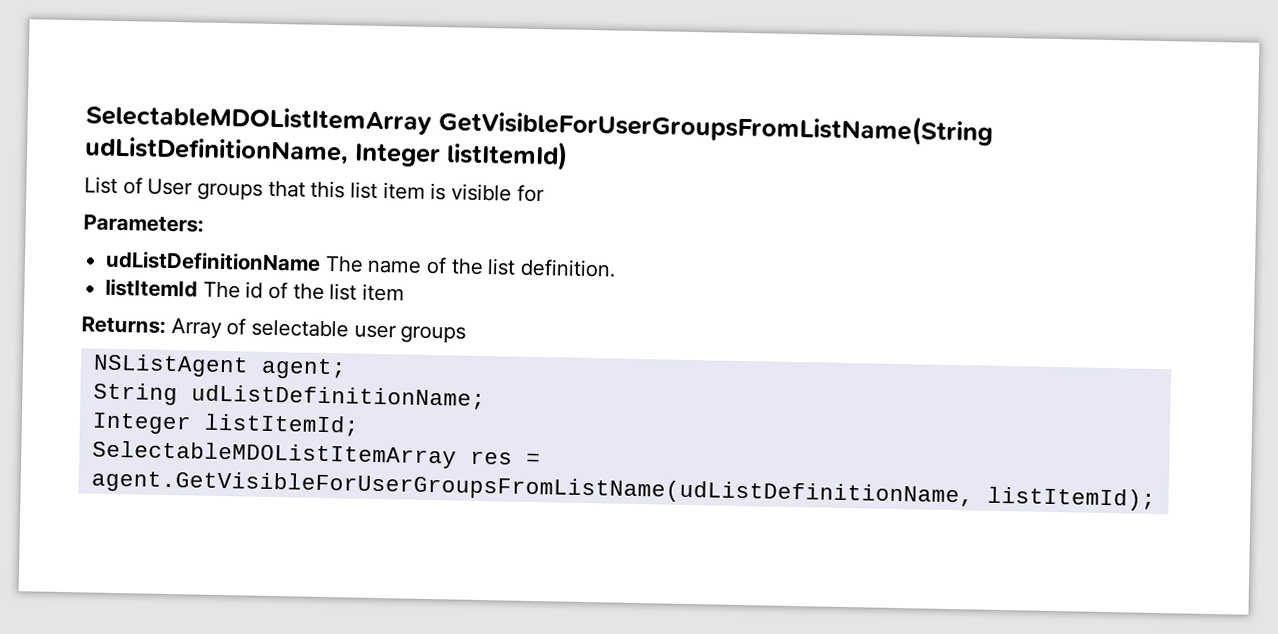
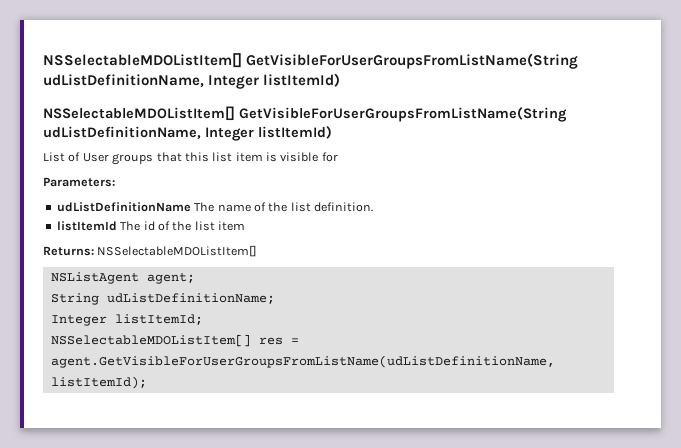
[85,104,432,135] SelectableMDOListItemArray -> [43,53,579,69] [43,73,341,89] [43,106,235,121] NSSelectableMDOListItem[] GetVisibleForUserGroupsFromListName(String udListDefinitionName, Integer listItemId) // NSSelectableMDOListItem[]
[170,318,467,344] Array of selectable user groups -> [97,245,258,257] NSSelectableMDOListItem[]
[91,440,457,469] SelectableMDOListItemArray -> [50,334,251,347] NSSelectableMDOListItem[]

